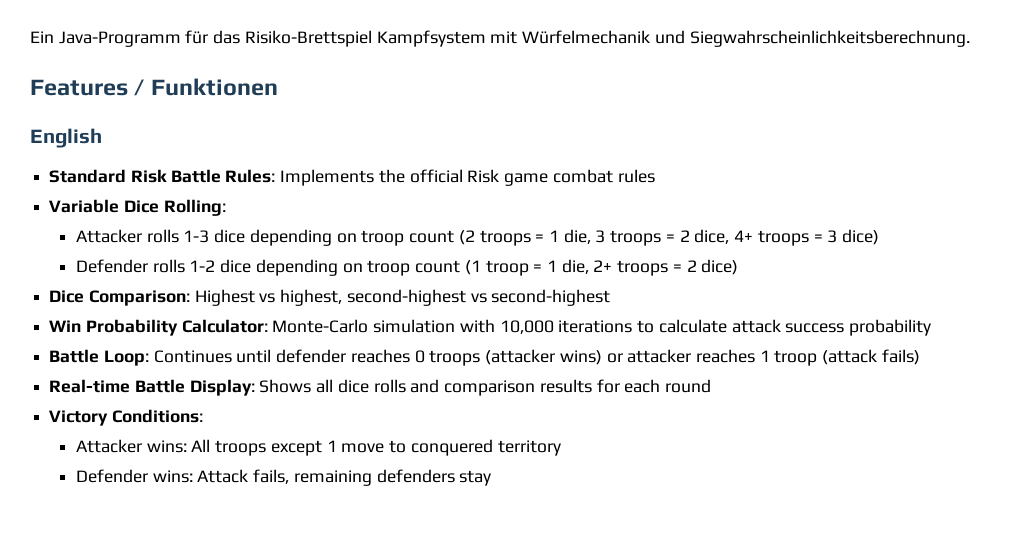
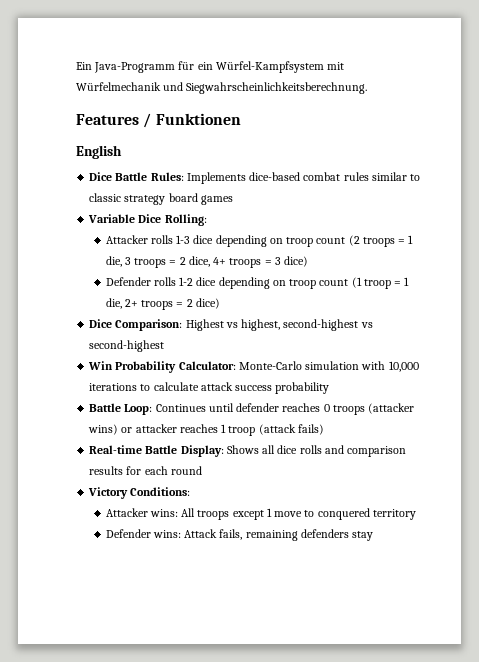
[213,30,486,47] das Risiko-Brettspiel Kampfsystem -> [197,61,324,73] ein Würfel-Kampfsystem
[49,169,167,183] Standard Risk -> [89,172,113,181] Dice
[378,169,655,186] the official Risk game combat rules -> [249,172,421,181] [89,193,233,205] dice-based combat rules similar to classic strategy board games

